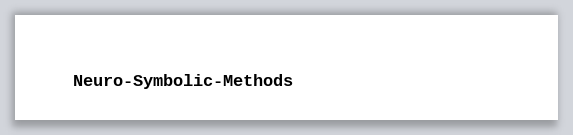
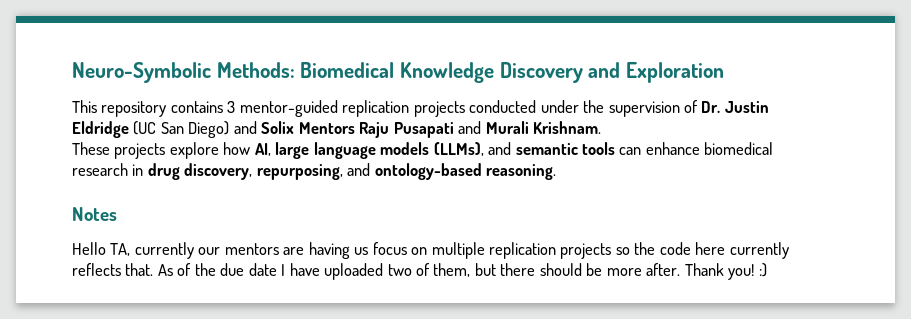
[73,74,293,89] Neuro-Symbolic-Methods -> [72,62,725,83] [72,100,769,117] [72,121,602,138] [72,142,774,159] [72,163,557,180] [72,207,117,221] [72,242,789,259] [72,263,767,280] Neuro-Symbolic Methods: Biomedical Knowledge Discovery and Exploration // This repository contains 3 mentor-guided replication projects conducted under the supervision of Dr. Justin Eldridge (UC San Diego) and Solix Mentors Raju Pusapati and Murali Krishnam. // These projects explore how AI, large language models (LLMs), and semantic tools can enhance biomedical research in drug discovery, repurposing, and ontology-based reasoning. // Notes // Hello TA, currently our mentors are having us focus on multiple replication projects so the code here currently reflects that. As of the due date I have uploaded two of them, but there should be more after. Thank you! :)

